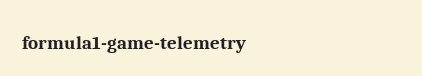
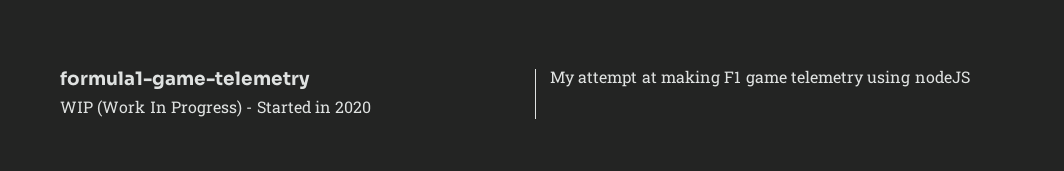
(246, 44) none -> [60,100,372,117] [550,70,970,87] // WIP (Work In Progress) - Started in 2020 // My attempt at making F1 game telemetry using nodeJS

